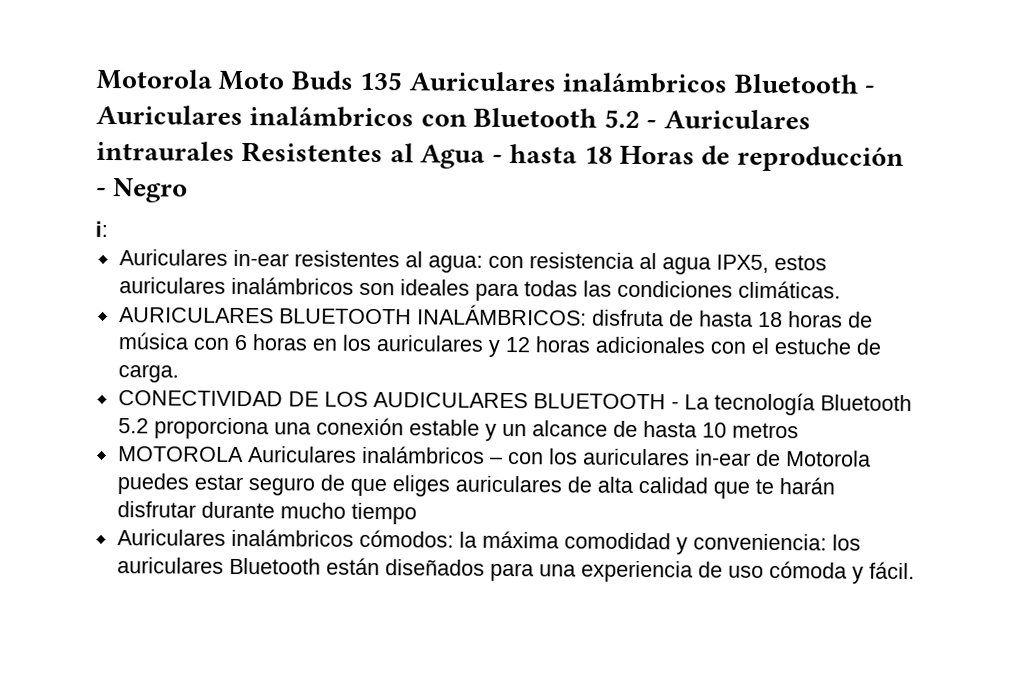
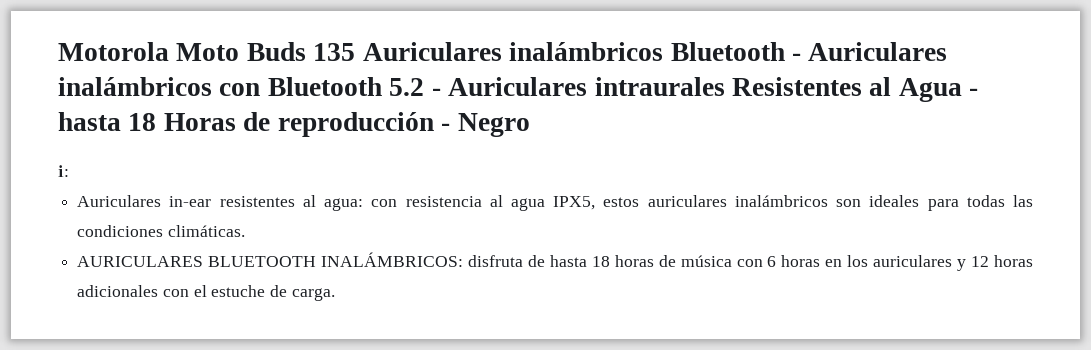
[117,390,912,416] [117,417,799,441] [117,445,871,467] [116,473,835,499] [116,501,417,525] [116,528,861,555] [116,557,915,584] // CONECTIVIDAD DE LOS AUDICULARES BLUETOOTH - La tecnología Bluetooth 5.2 proporciona una conexión estable y un alcance de hasta 10 metros // MOTOROLA Auriculares inalámbricos – con los auriculares in-ear de Motorola puedes estar seguro de que eliges auriculares de alta calidad que te harán disfrutar durante mucho tiempo // Auriculares inalámbricos cómodos: la máxima comodidad y conveniencia: los auriculares Bluetooth están diseñados para una experiencia de uso cómoda y fácil. -> (335, 294) none

